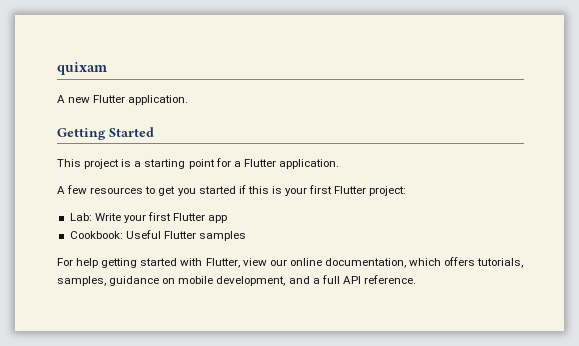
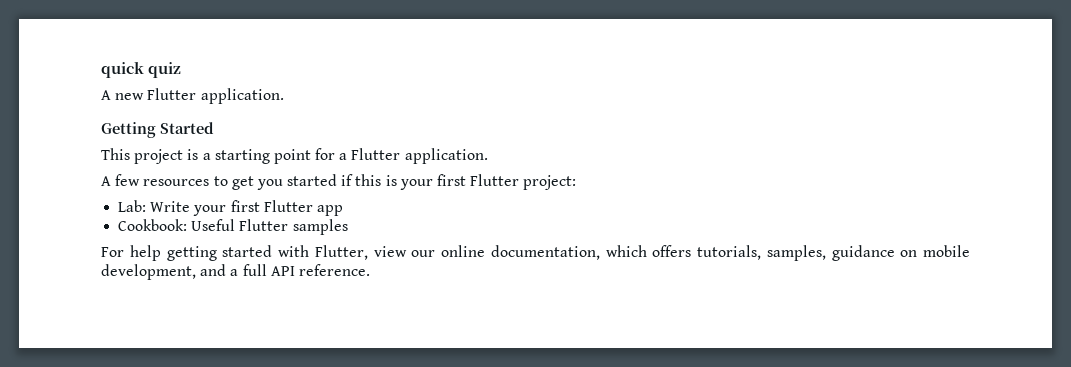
[57,62,107,75] quixam -> [101,61,182,78] quick quiz

